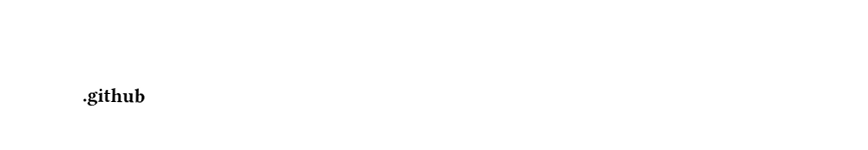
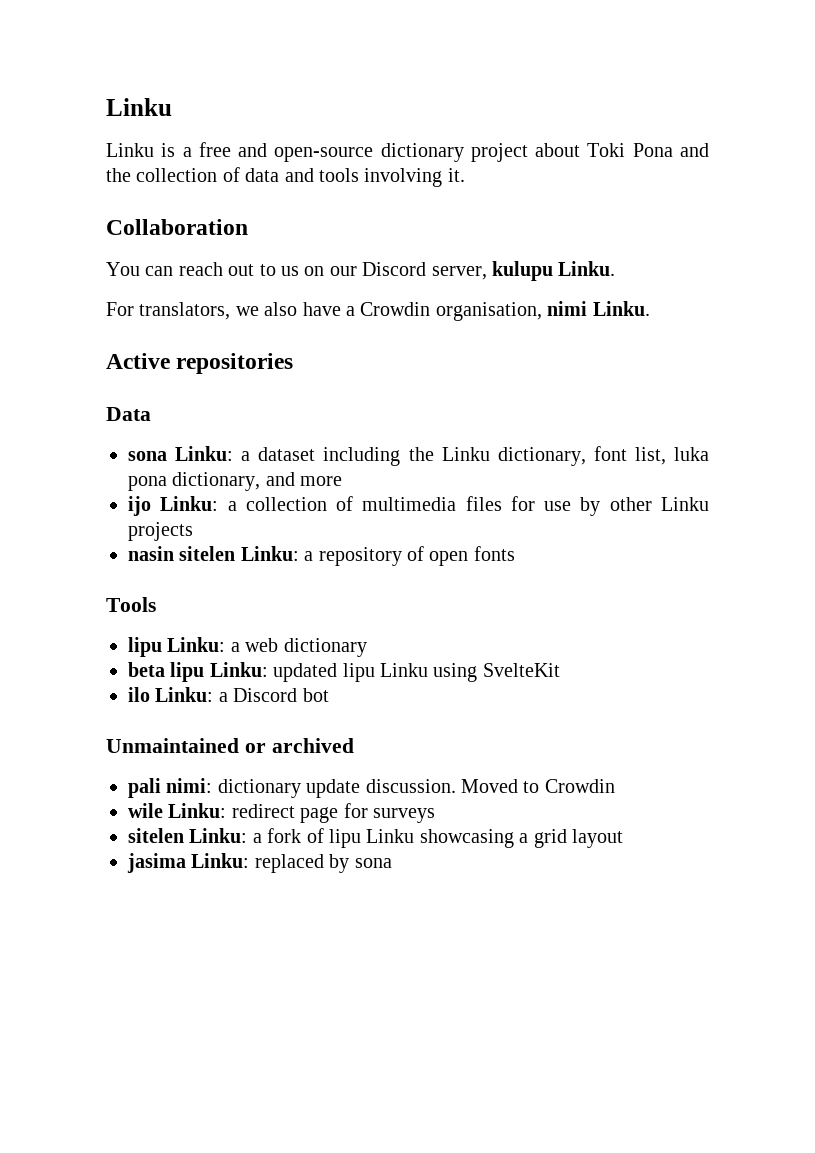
[82,87,146,107] .github -> [106,98,172,116] [106,142,709,162] [106,167,465,187] [106,219,248,235] [106,261,616,281] [106,301,650,321] [106,353,294,374] [106,407,151,421] [128,446,710,466] [128,472,343,491] [128,496,709,516] [128,522,193,541] [128,546,515,566] [106,597,156,612] [128,637,367,657] [128,662,560,682] [128,687,329,702] [106,738,354,753] [128,778,615,798] [128,803,435,823] [128,828,623,848] [127,853,392,873] Linku // Linku is a free and open-source dictionary project about Toki Pona and the collection of data and tools involving it. // Collaboration // You can reach out to us on our Discord server, kulupu Linku. // For translators, we also have a Crowdin organisation, nimi Linku. // Active repositories // Data // sona Linku: a dataset including the Linku dictionary, font list, luka pona dictionary, and more // ijo Linku: a collection of multimedia files for use by other Linku projects // nasin sitelen Linku: a repository of open fonts // Tools // lipu Linku: a web dictionary // beta lipu Linku: updated lipu Linku using SvelteKit // ilo Linku: a Discord bot // Unmaintained or archived // pali nimi: dictionary update discussion. Moved to Crowdin // wile Linku: redirect page for surveys // sitelen Linku: a fork of lipu Linku showcasing a grid layout // jasima Linku: replaced by sona

